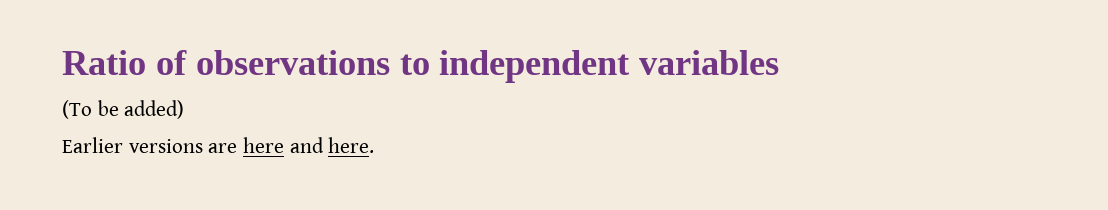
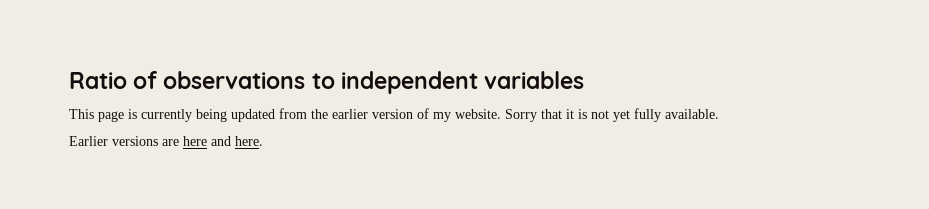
[62,100,185,119] (To be added) -> [69,108,719,122] This page is currently being updated from the earlier version of my website. Sorry that it is not yet fully available.

